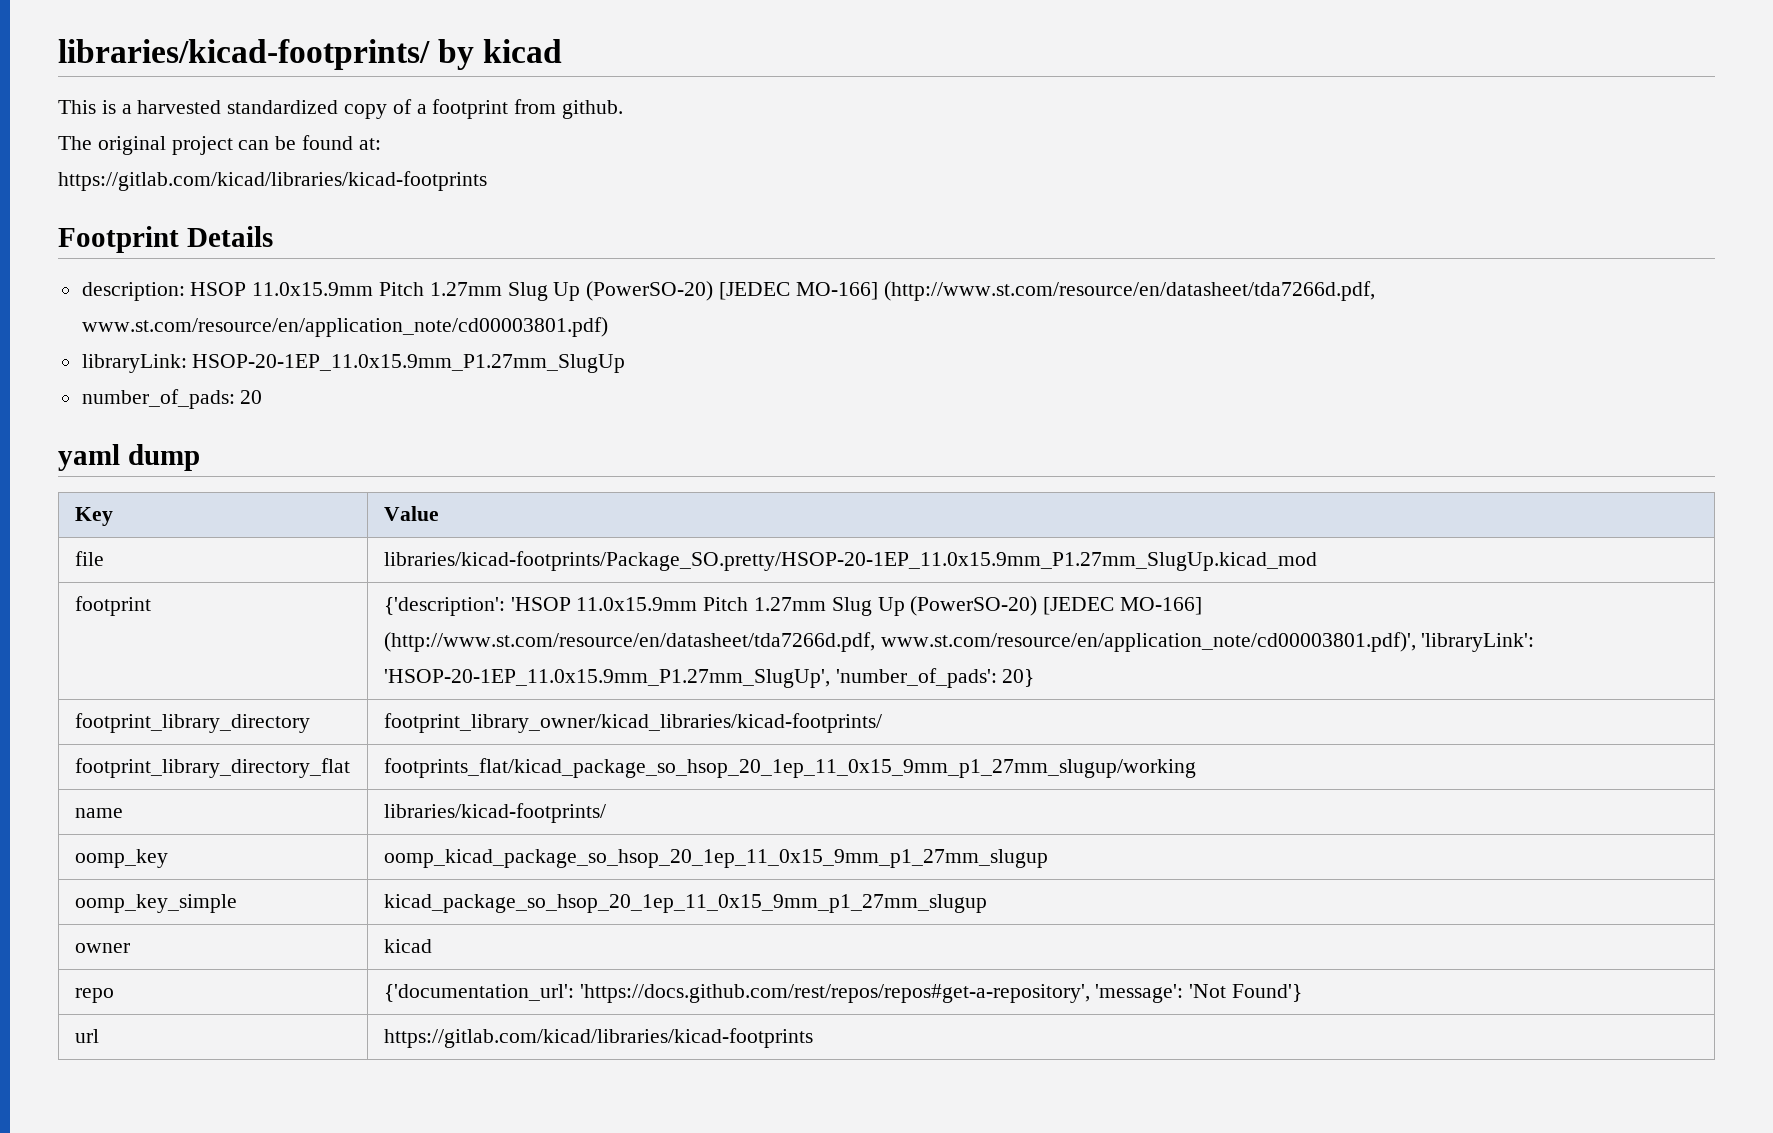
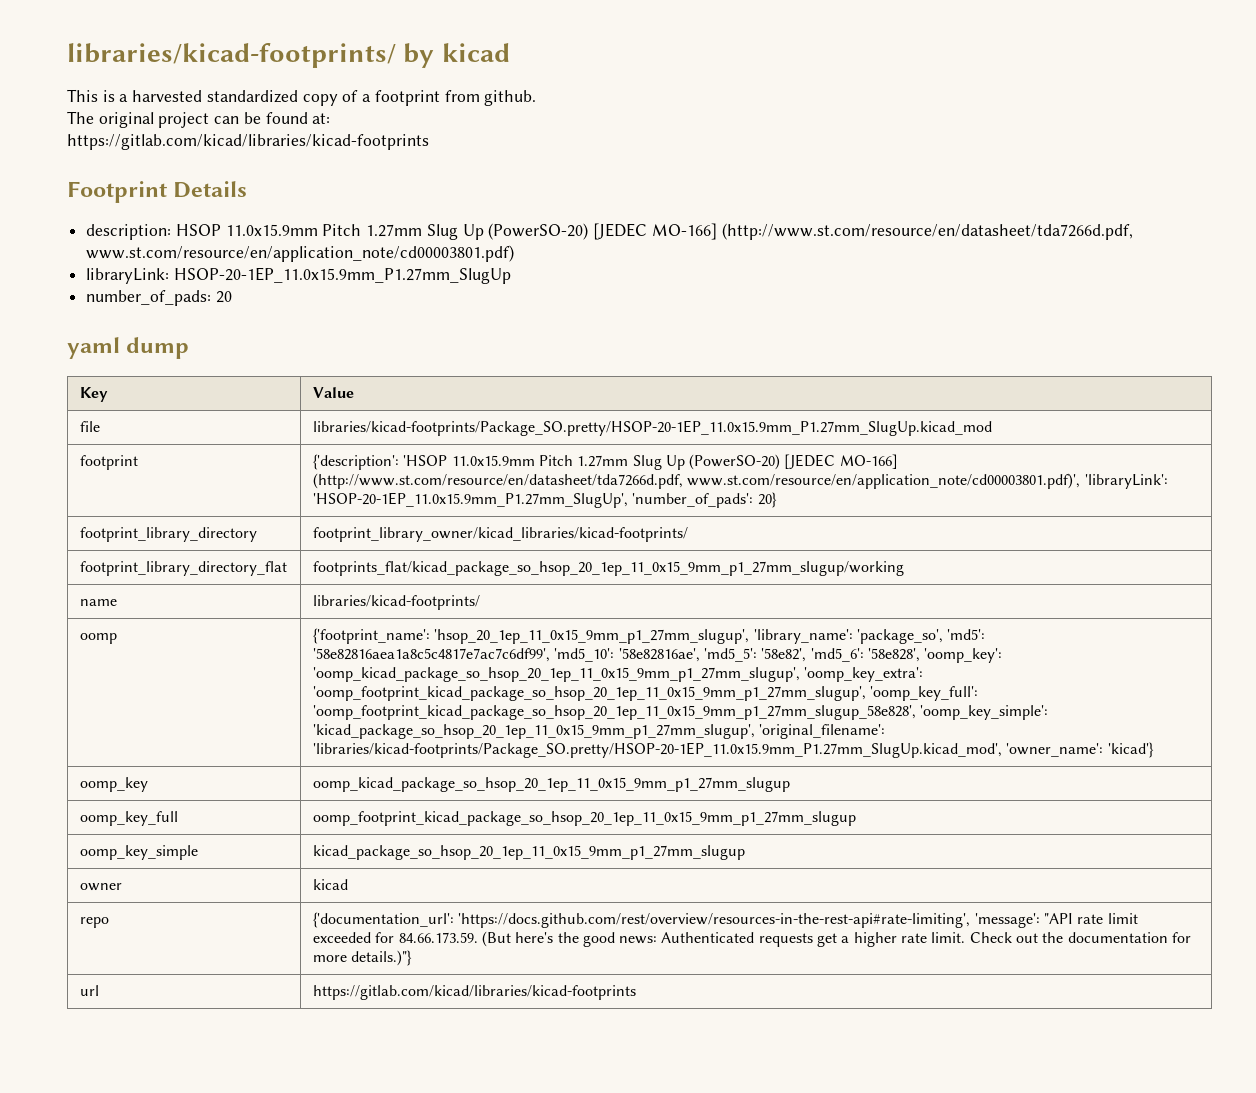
(606, 813) none -> [79,633,117,644] [312,628,986,644] [312,648,1003,663] [312,667,924,682] [312,686,979,701] [312,705,1049,720] [312,724,886,739] [312,742,1154,758] // oomp | {'footprint_name': 'hsop_20_1ep_11_0x15_9mm_p1_27mm_slugup', 'library_name': 'package_so', 'md5': '58e82816aea1a8c5c4817e7ac7c6df99', 'md5_10': '58e82816ae', 'md5_5': '58e82', 'md5_6': '58e828', 'oomp_key': 'oomp_kicad_package_so_hsop_20_1ep_11_0x15_9mm_p1_27mm_slugup', 'oomp_key_extra': 'oomp_footprint_kicad_package_so_hsop_20_1ep_11_0x15_9mm_p1_27mm_slugup', 'oomp_key_full': 'oomp_footprint_kicad_package_so_hsop_20_1ep_11_0x15_9mm_p1_27mm_slugup_58e828', 'oomp_key_simple': 'kicad_package_so_hsop_20_1ep_11_0x15_9mm_p1_27mm_slugup', 'original_filename': 'libraries/kicad-footprints/Package_SO.pretty/HSOP-20-1EP_11.0x15.9mm_P1.27mm_SlugUp.kicad_mod', 'owner_name': 'kicad'}
(1048, 858) none -> [79,811,178,826] [312,811,856,826] // oomp_key_full | oomp_footprint_kicad_package_so_hsop_20_1ep_11_0x15_9mm_p1_27mm_slugup
[579,984,1302,1003] 'https://docs.github.com/rest/repos/repos#get-a-repository', 'message': 'Not Found'} -> [458,913,1138,928] [312,931,1192,947] [312,950,413,966] 'https://docs.github.com/rest/overview/resources-in-the-rest-api#rate-limiting', 'message': "API rate limit exceeded for 84.66.173.59. (But here's the good news: Authenticated requests get a higher rate limit. Check out the documentation for more details.)"}

